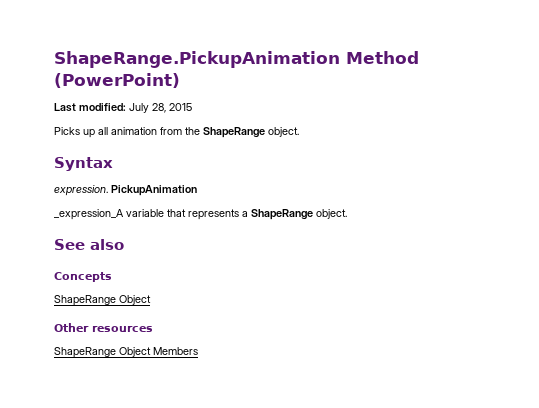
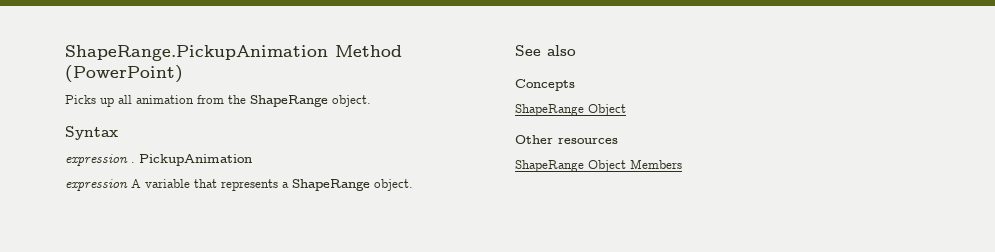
[54,103,192,113] // Last modified: July 28, 2015 -> (183, 74) none
[54,185,108,196] expression. -> [65,154,135,166] expression .
[54,209,124,220] _expression_A -> [65,179,141,191] expression A

